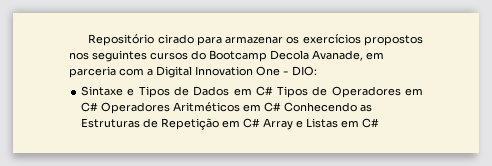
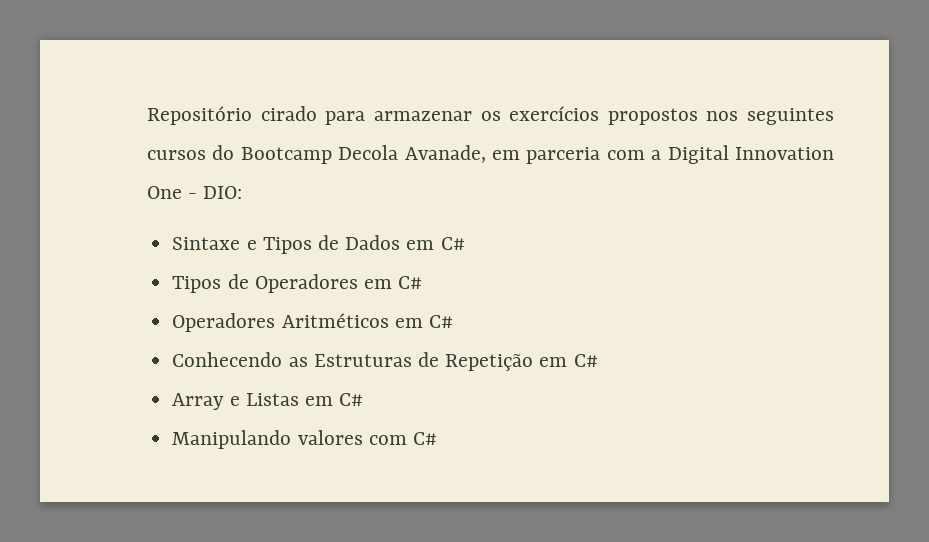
(273, 91) none -> (465, 243) //
(99, 107) none -> (423, 282) //
(282, 107) none -> (453, 321) //
(261, 123) none -> (598, 360) //
(380, 123) none -> [172,430,437,449] // Manipulando valores com C#

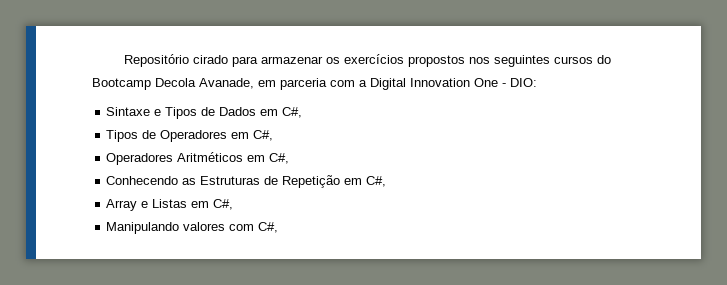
[440,237,465,250] C# -> [282,107,303,118] C#,
[398,276,423,289] C# -> [253,130,274,141] C#,
[428,315,453,328] C# -> [269,153,290,164] C#,
[573,354,598,367] C# -> [366,176,387,187] C#,
[339,393,364,406] C# -> [213,199,234,210] C#,
[412,432,437,445] C# -> [258,222,279,233] C#,

